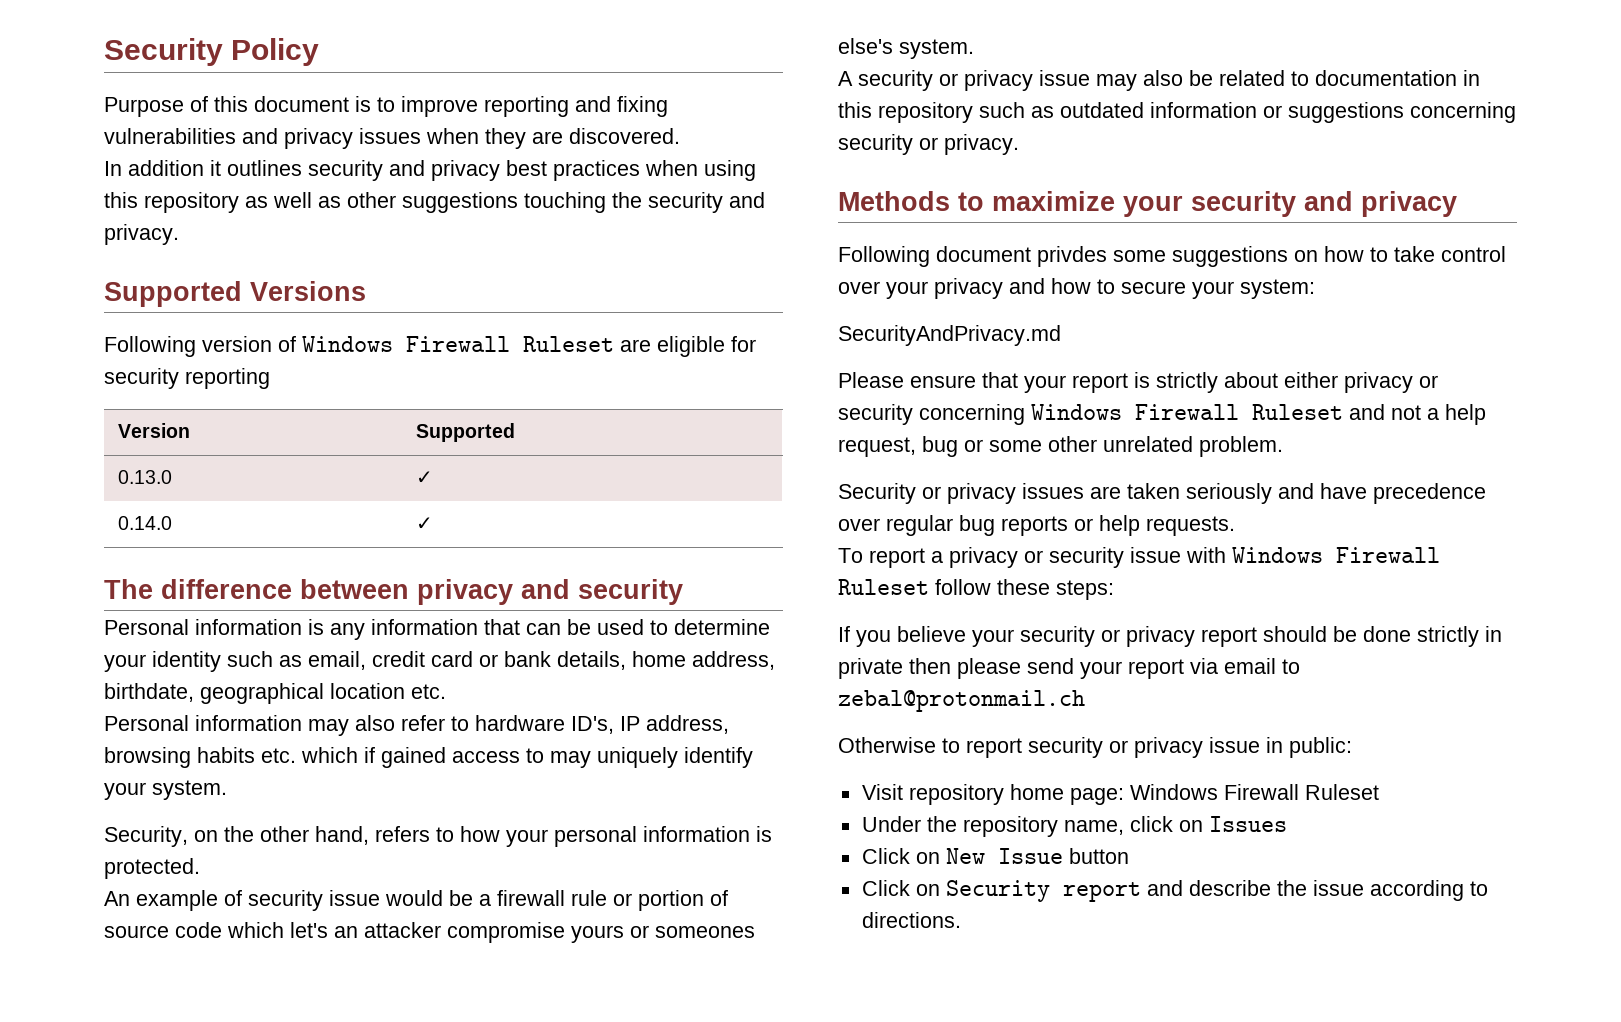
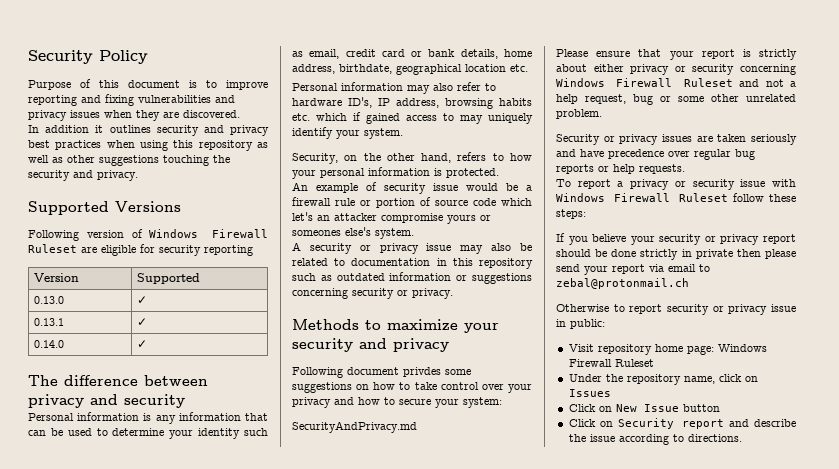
(433, 477) none -> [33,318,64,326] [136,318,147,326] // 0.13.1 | ✓

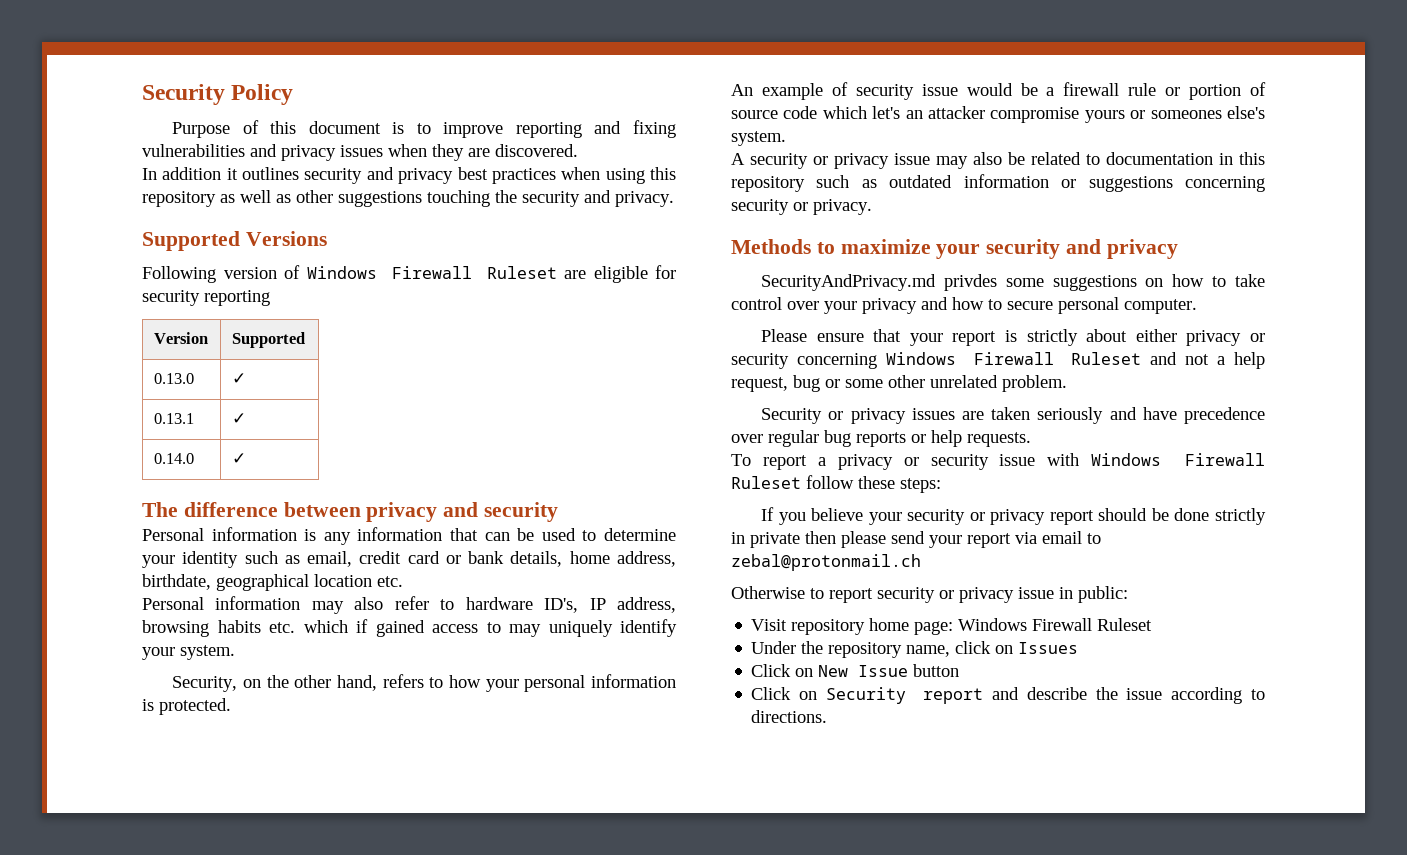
[292,367,399,378] Following document -> [761,274,937,291] SecurityAndPrivacy.md
[435,397,502,408] [292,421,417,433] your system: // SecurityAndPrivacy.md -> [1058,297,1197,314] personal computer.

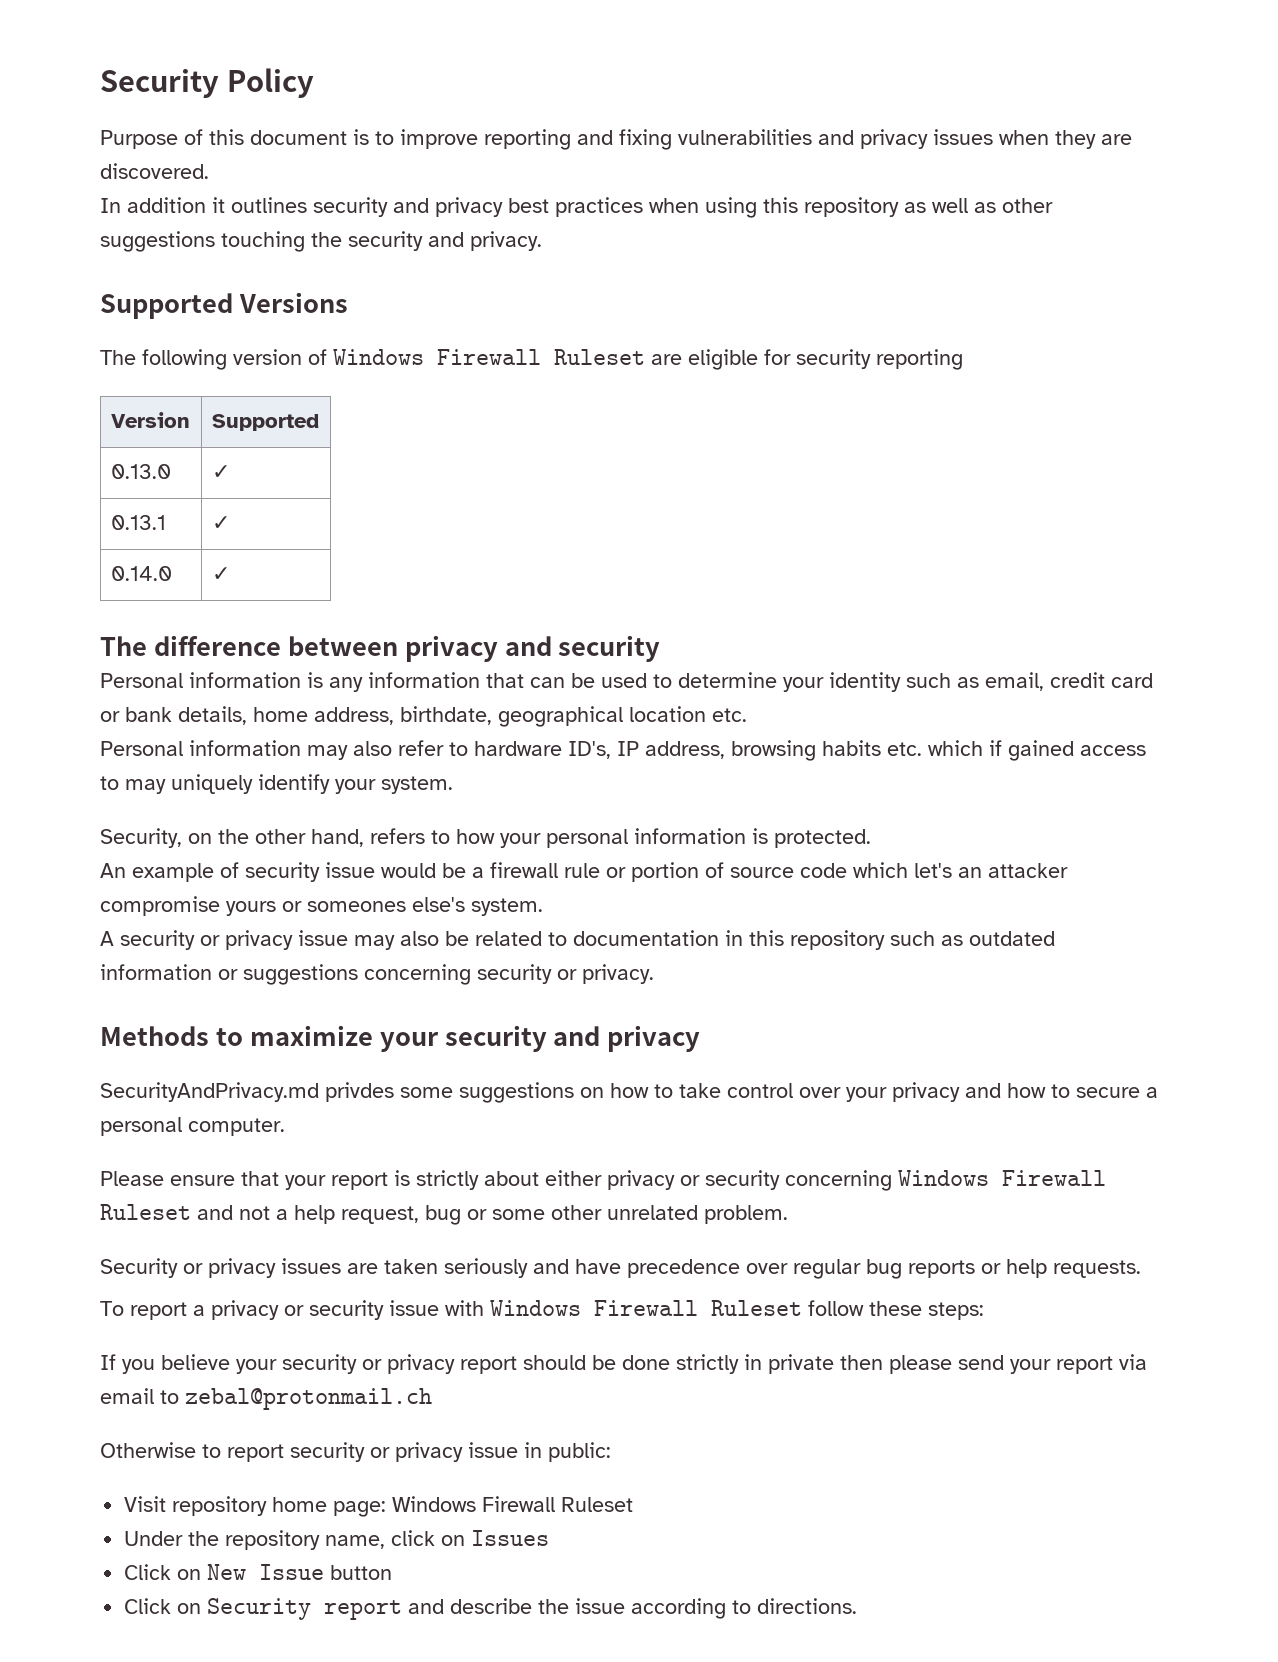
[142,266,216,283] Following -> [100,349,227,370] The following
(1053, 305) none -> [1146,1087,1158,1098] a

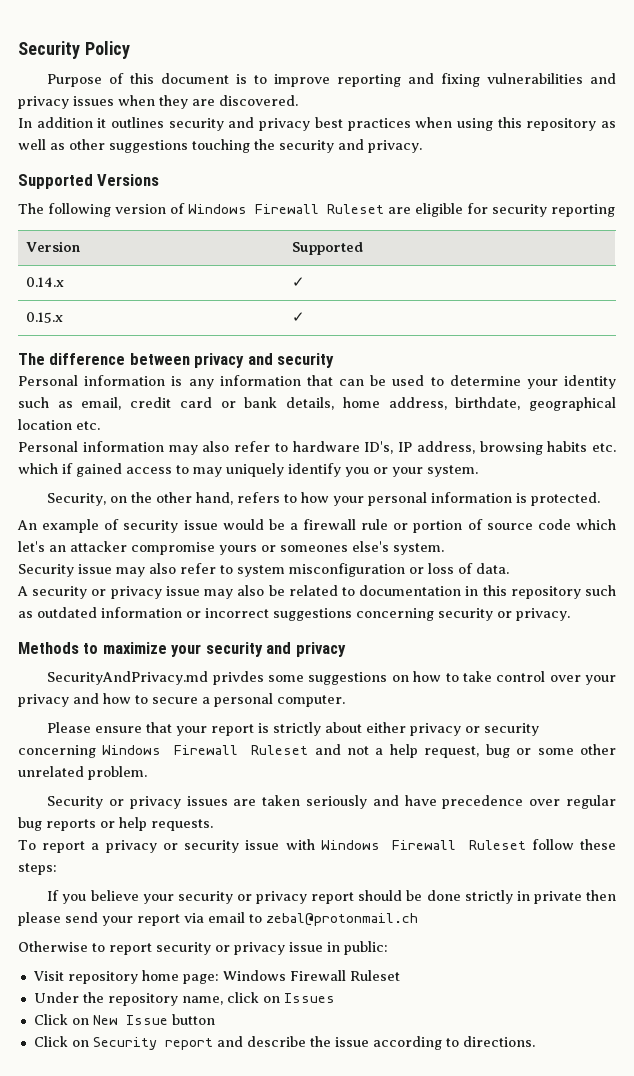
[110,464,171,479] [211,465,230,479] [110,515,166,530] [211,516,230,530] [110,566,172,581] 0.13.0 | ✓ // 0.13.1 | ✓ // 0.14.0 -> [26,277,65,287] [292,277,306,287] [26,312,64,323] 0.14.x | ✓ // 0.15.x
(330, 784) none -> [345,467,388,477] you or
(543, 907) none -> [18,563,509,577] // Security issue may also refer to system misconfiguration or loss of data.
(238, 974) none -> [205,608,269,618] incorrect

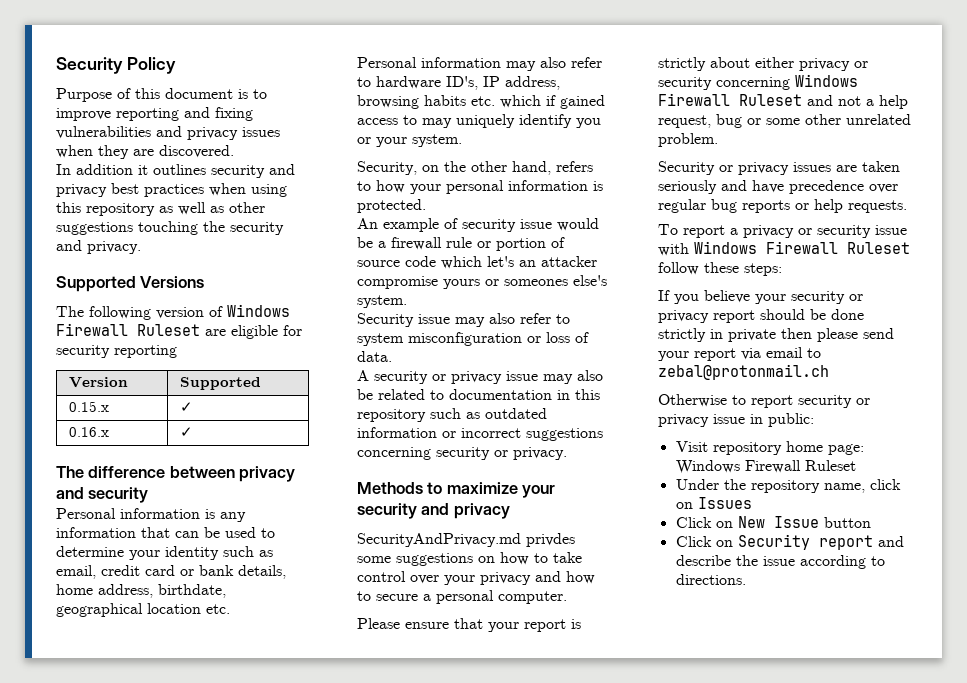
[26,277,65,287] [292,277,306,287] [26,312,64,323] 0.14.x | ✓ // 0.15.x -> [68,401,109,412] [179,402,193,412] [68,427,109,437] 0.15.x | ✓ // 0.16.x

